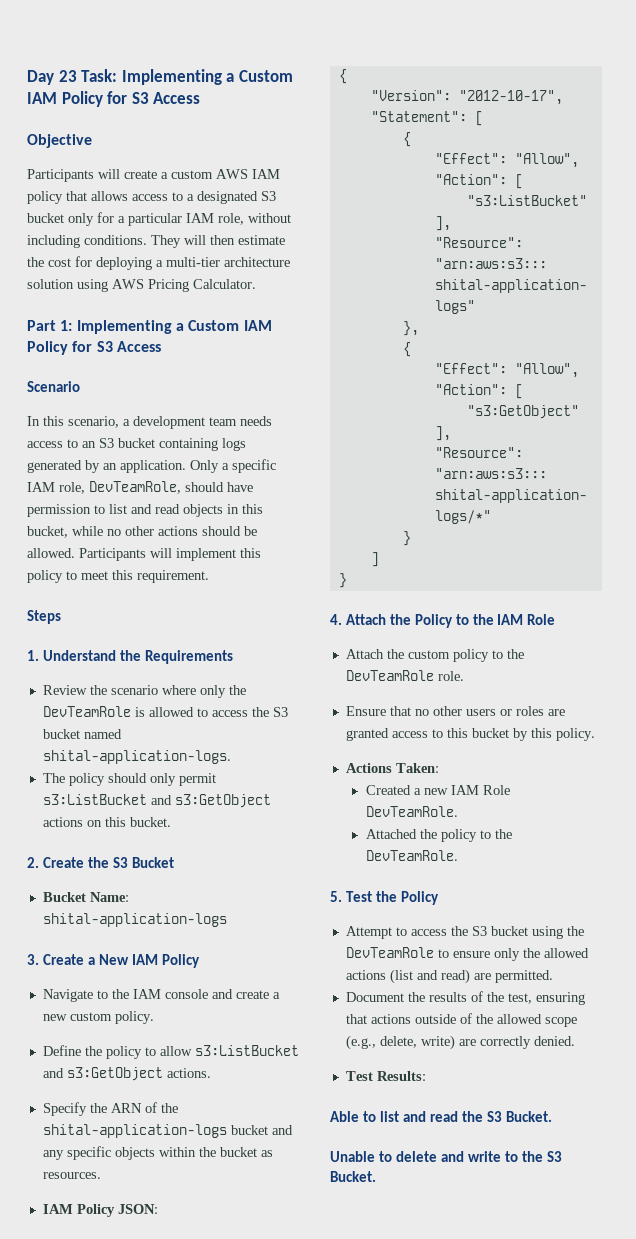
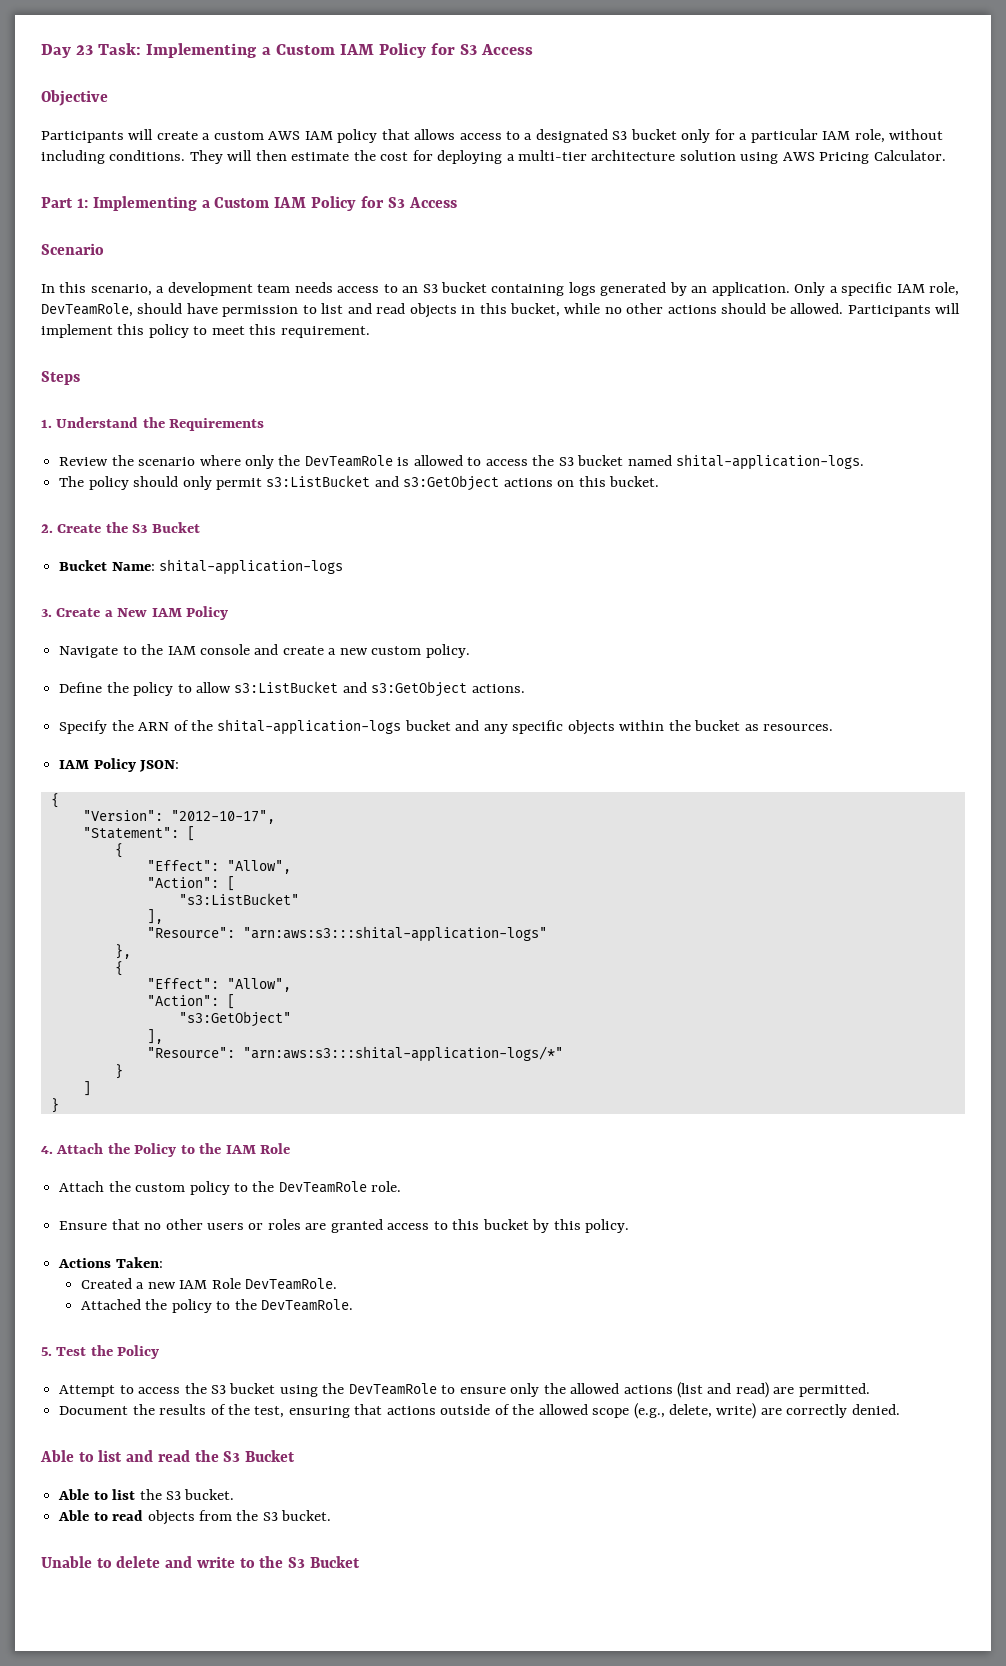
[345,1071,426,1081] // Test Results: -> (900, 1409) none
[506,1111,553,1122] Bucket. -> [245,1450,296,1462] [58,1489,235,1500] [58,1510,332,1525] Bucket // Able to list the S3 bucket. // Able to read objects from the S3 bucket.
[330,1171,376,1182] Bucket. -> [309,1556,360,1568] Bucket

